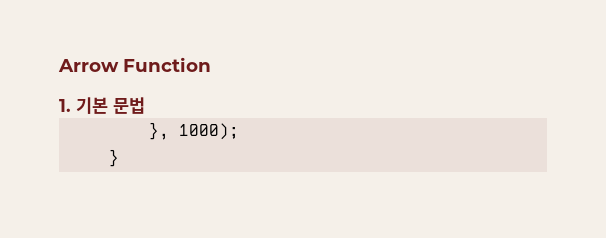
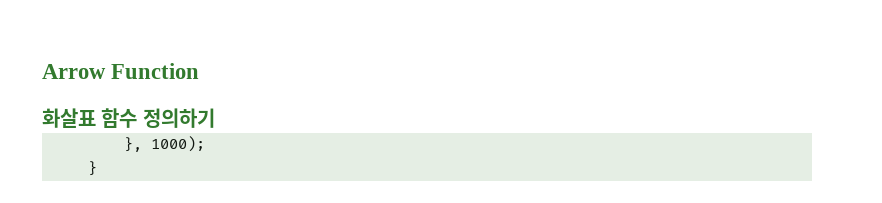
[59,97,145,114] 1. 기본 문법 -> [42,108,215,128] 화살표 함수 정의하기

